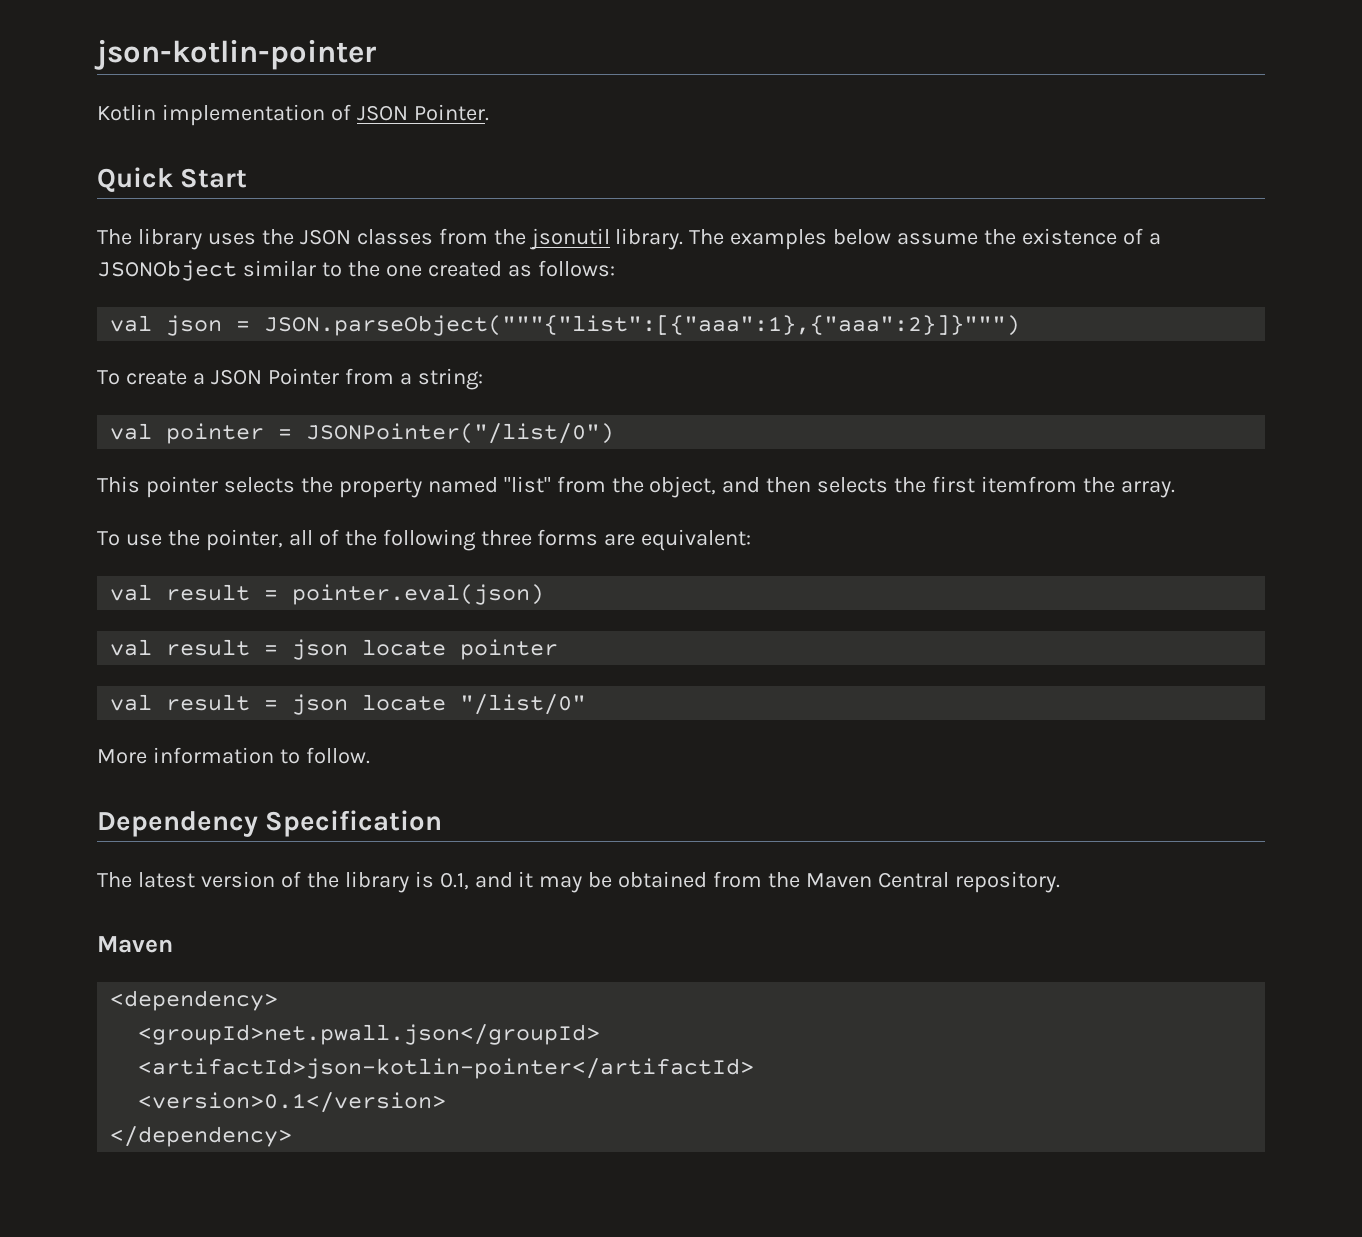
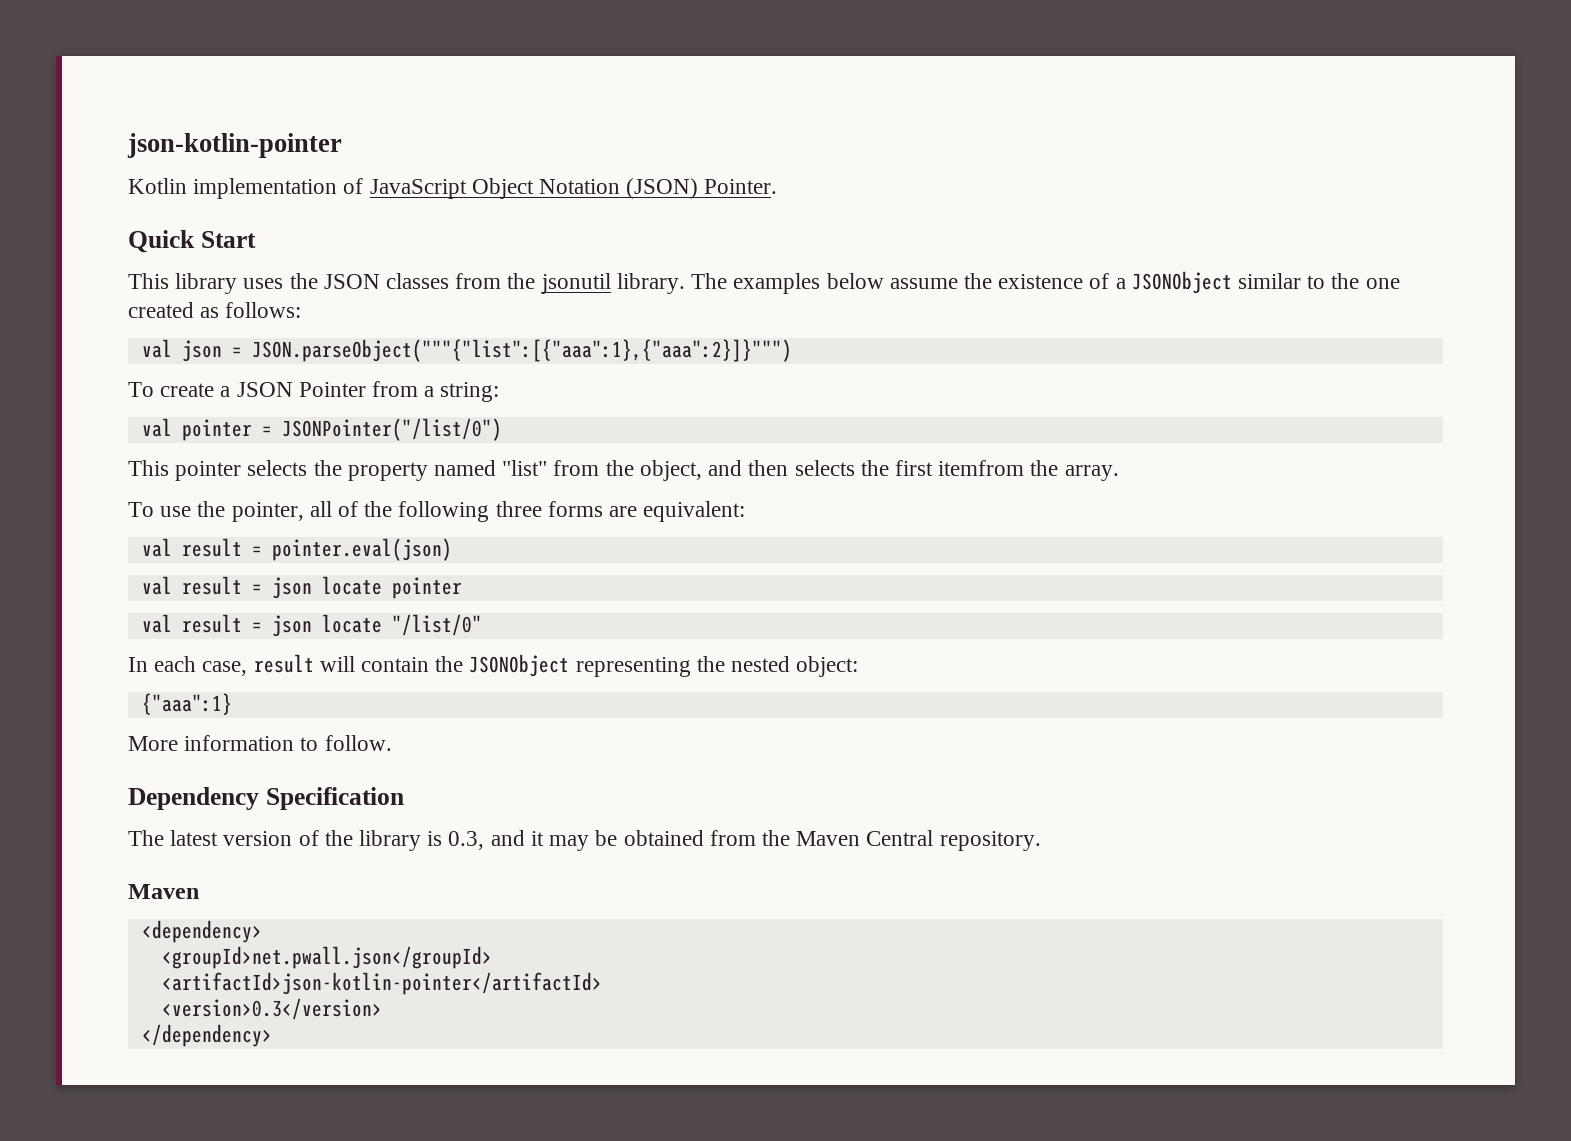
[356,105,408,121] JSON -> [369,178,699,199] JavaScript Object Notation (JSON)
[97,229,132,245] The -> [128,273,169,289] This
(587, 704) none -> [128,654,859,677] [141,693,232,715] // In each case, result will contain the JSONObject representing the nested object: // {"aaa":1}
[439,872,469,890] 0.1, -> [448,831,485,850] 0.3,
[138,1092,447,1113] <version>0.1</version> -> [161,998,382,1020] <version>0.3</version>

